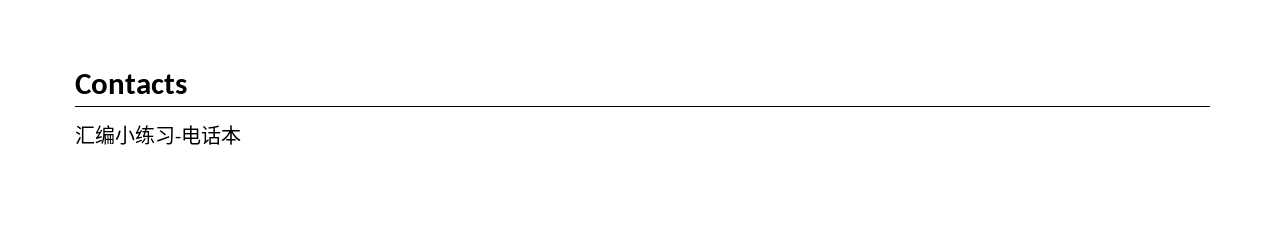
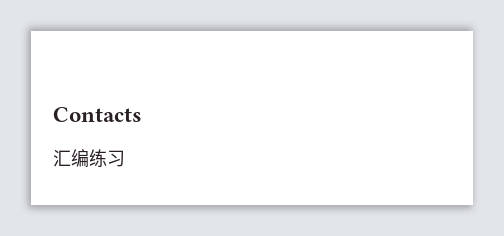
[115,125,241,145] 小练习-电话本 -> [89,149,125,167] 练习

